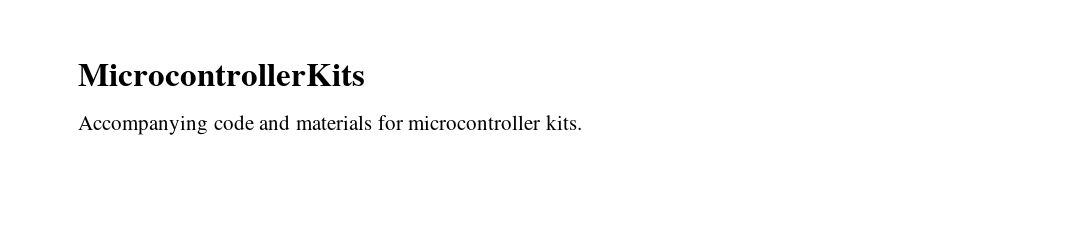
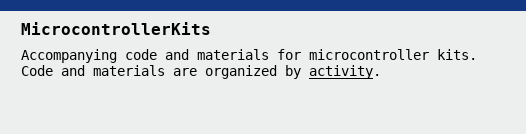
(583, 122) none -> [21,65,381,79] Code and materials are organized by activity.

